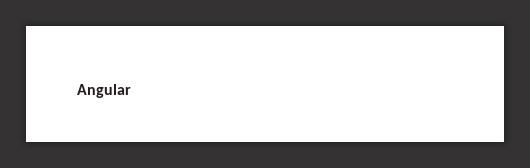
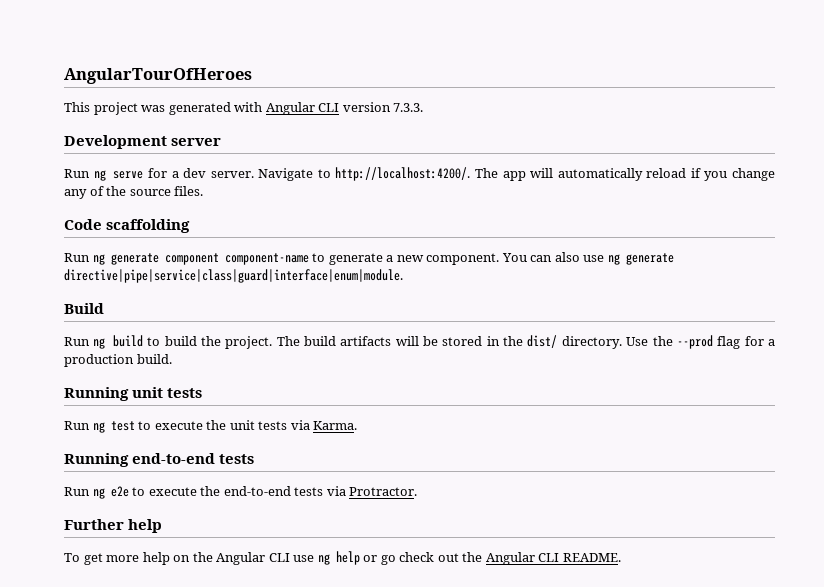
[77,84,131,98] Angular -> [64,68,252,84] [64,102,424,115] [64,135,222,149] [64,167,775,181] [64,186,204,199] [64,219,191,233] [64,252,674,265] [64,269,403,283] [64,303,104,314] [64,335,775,349] [64,354,172,367] [64,387,203,401] [64,420,358,433] [64,453,255,467] [64,486,418,499] [64,519,163,533] [64,551,621,565] AngularTourOfHeroes // This project was generated with Angular CLI version 7.3.3. // Development server // Run ng serve for a dev server. Navigate to http://localhost:4200/. The app will automatically reload if you change any of the source files. // Code scaffolding // Run ng generate component component-name to generate a new component. You can also use ng generate directive|pipe|service|class|guard|interface|enum|module. // Build // Run ng build to build the project. The build artifacts will be stored in the dist/ directory. Use the --prod flag for a production build. // Running unit tests // Run ng test to execute the unit tests via Karma. // Running end-to-end tests // Run ng e2e to execute the end-to-end tests via Protractor. // Further help // To get more help on the Angular CLI use ng help or go check out the Angular CLI README.

